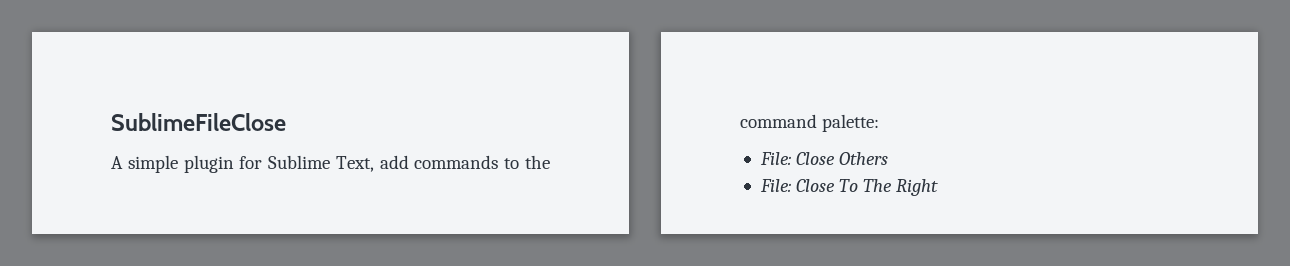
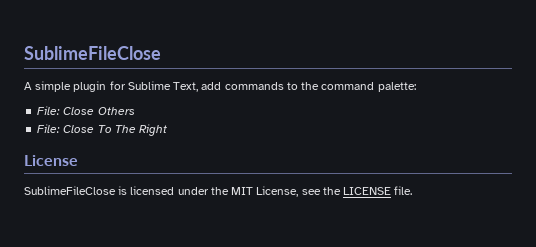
(939, 187) none -> [24,155,78,166] [24,186,413,197] // License // SublimeFileClose is licensed under the MIT License, see the LICENSE file.

